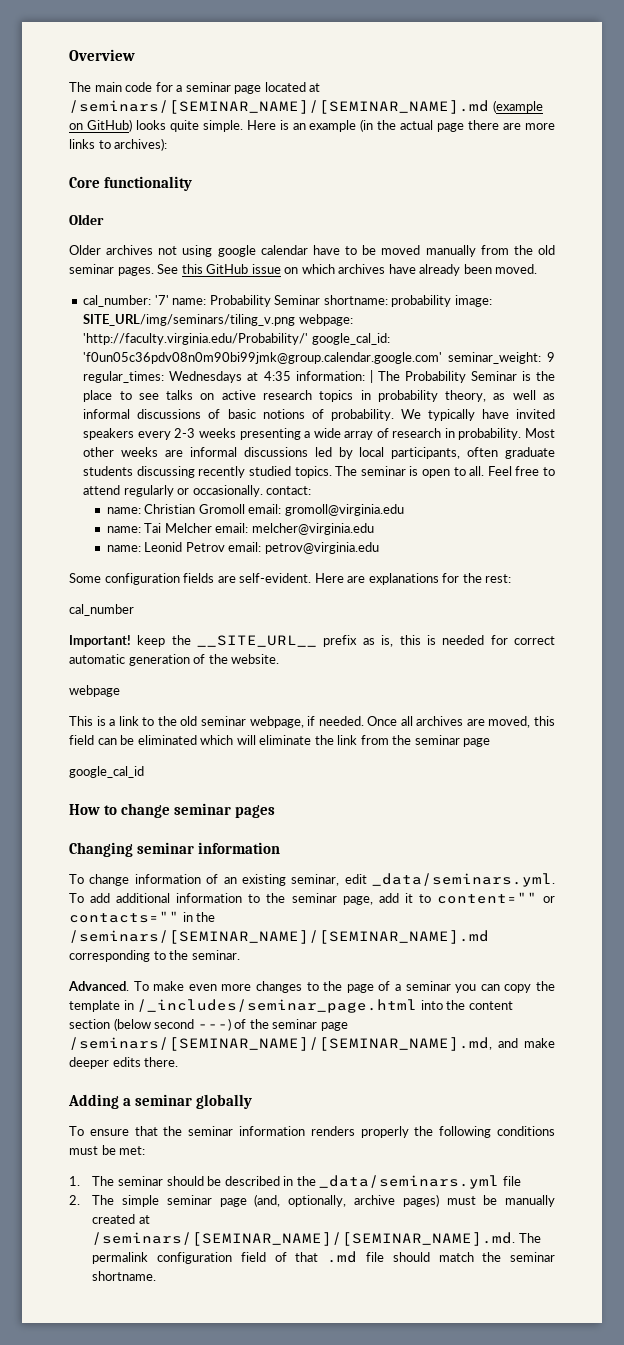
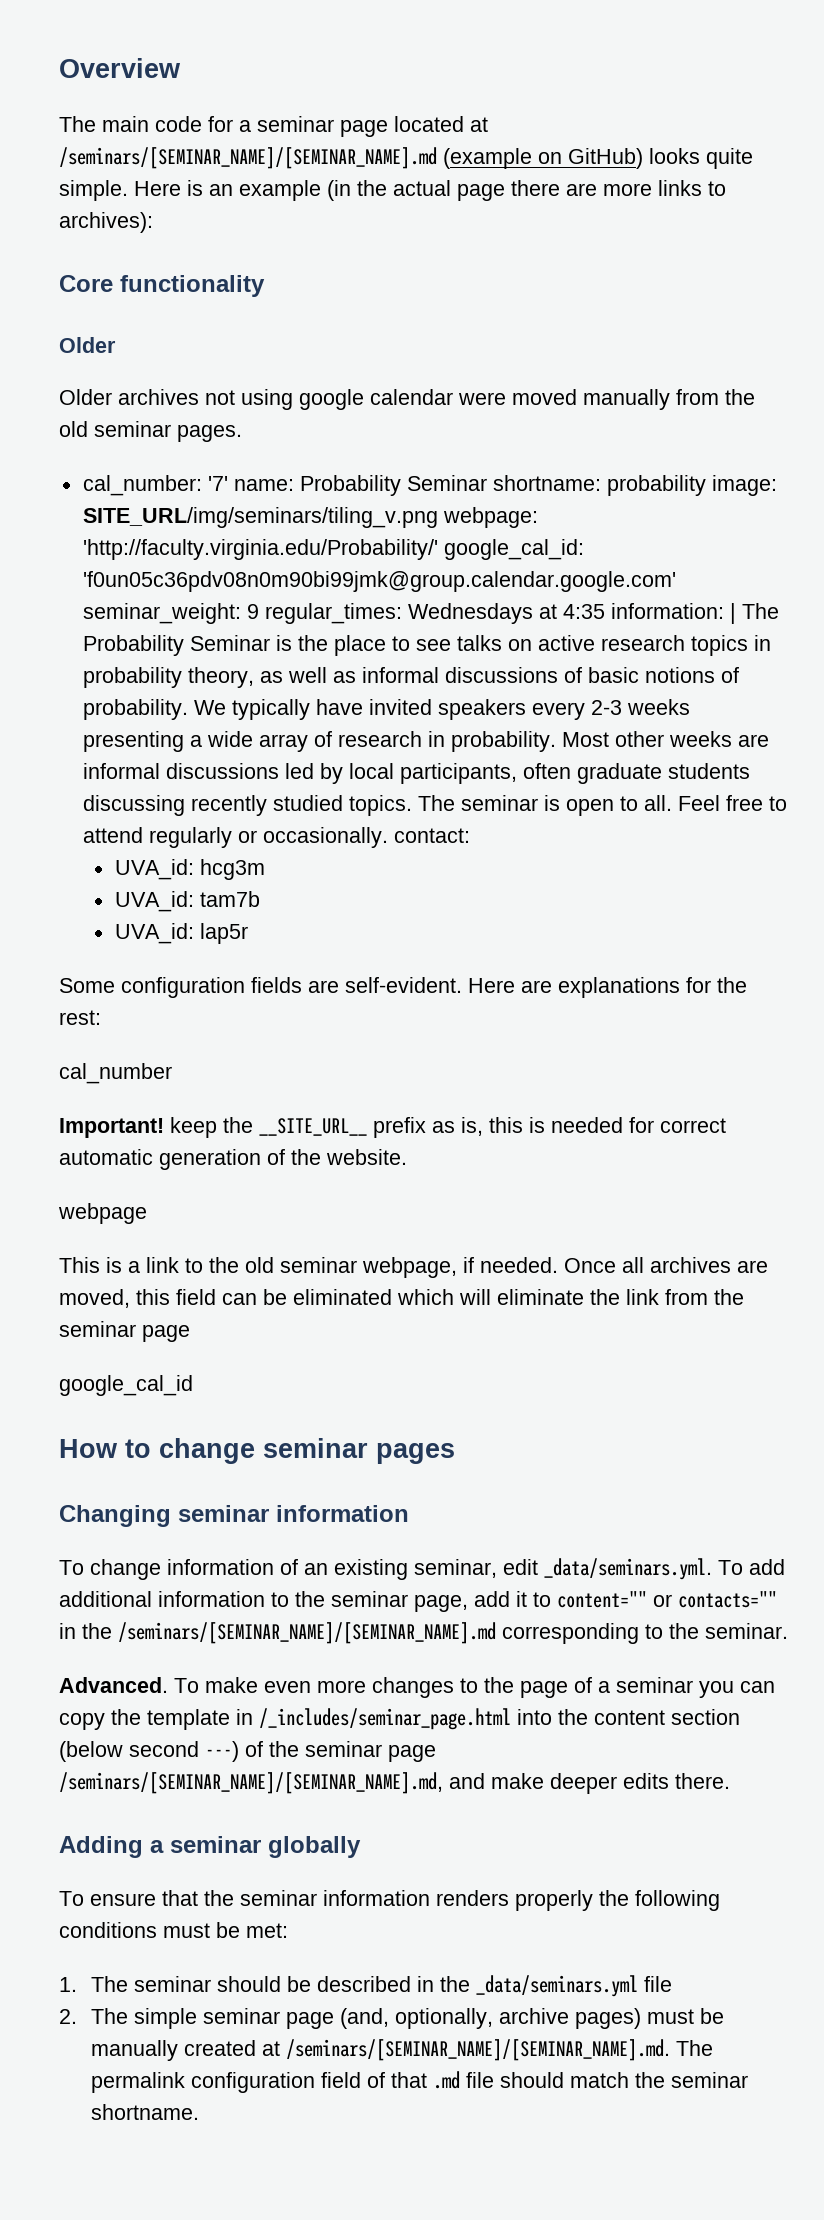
[312,245,377,255] have to be -> [458,392,506,405] were
[157,264,538,276] See this GitHub issue on which archives have already been moved. -> (242, 433) none
[106,504,404,516] [106,523,374,535] [106,542,379,554] name: Christian Gromoll email: gromoll@virginia.edu // name: Tai Melcher email: melcher@virginia.edu // name: Leonid Petrov email: petrov@virginia.edu -> [114,859,265,880] [114,891,260,912] [114,923,248,944] UVA_id: hcg3m // UVA_id: tam7b // UVA_id: lap5r

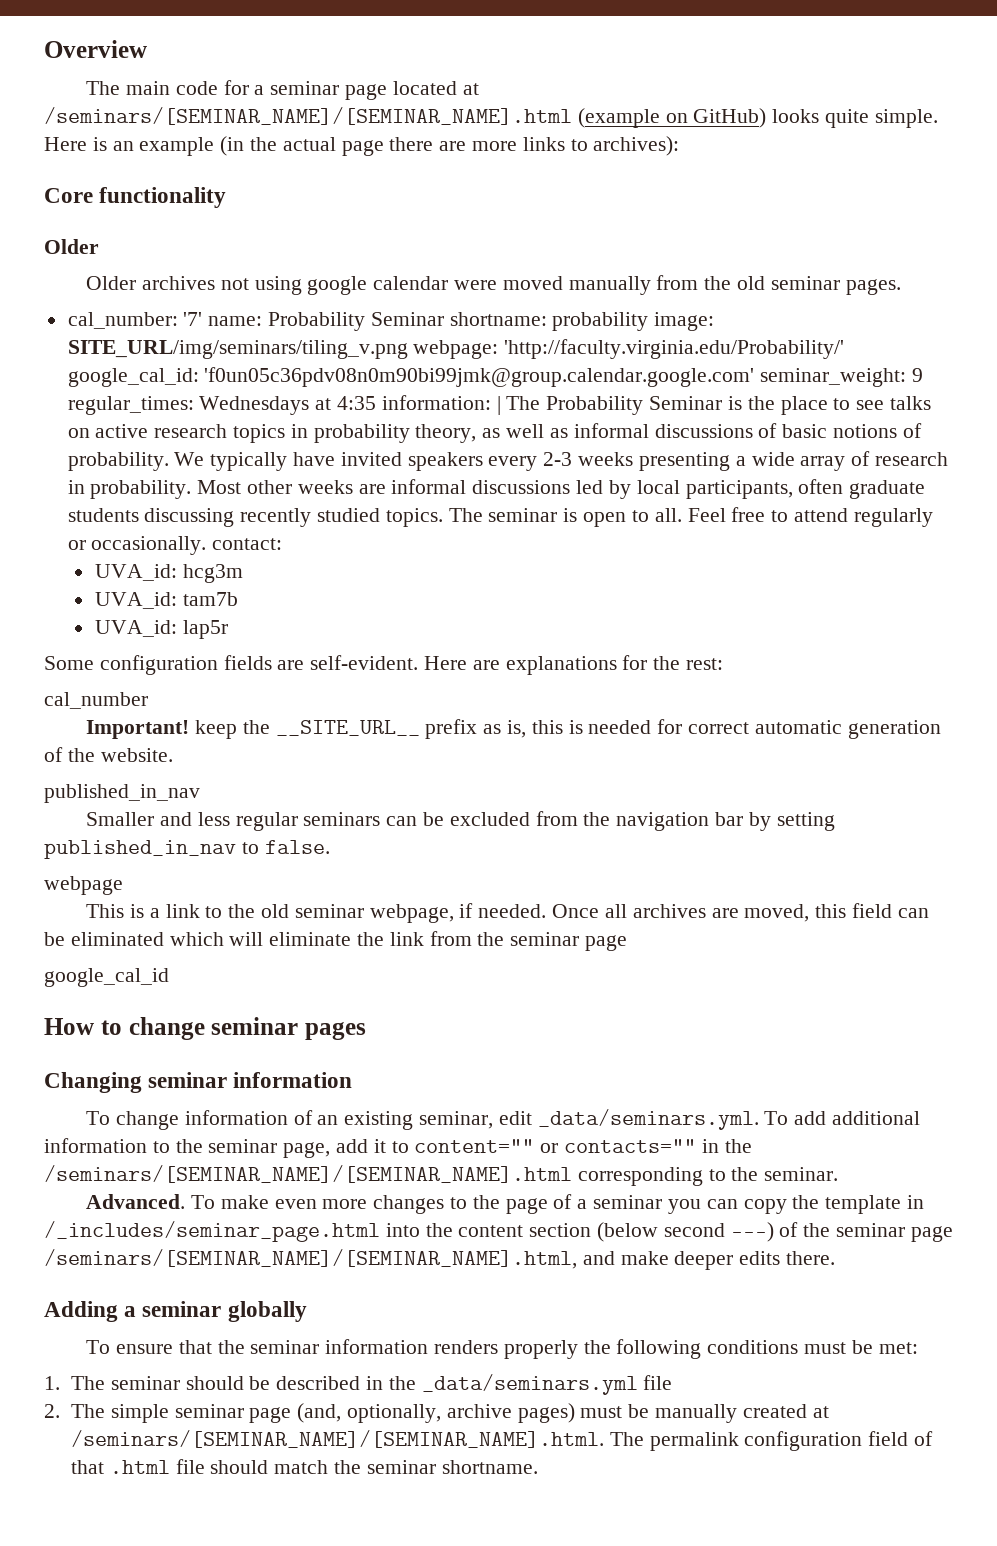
[59,147,437,169] /seminars/[SEMINAR_NAME]/[SEMINAR_NAME].md -> [44,107,572,125] /seminars/[SEMINAR_NAME]/[SEMINAR_NAME].html
(407, 1157) none -> [44,784,200,803] [86,811,835,831] [44,840,330,859] // published_in_nav // Smaller and less regular seminars can be excluded from the navigation bar by setting published_in_nav to false.
[118,1622,496,1644] /seminars/[SEMINAR_NAME]/[SEMINAR_NAME].md -> [44,1165,572,1183] /seminars/[SEMINAR_NAME]/[SEMINAR_NAME].html
[59,1772,443,1794] /seminars/[SEMINAR_NAME]/[SEMINAR_NAME].md, -> [44,1249,577,1269] /seminars/[SEMINAR_NAME]/[SEMINAR_NAME].html,
[286,2039,671,2061] /seminars/[SEMINAR_NAME]/[SEMINAR_NAME].md. -> [71,1430,605,1448] /seminars/[SEMINAR_NAME]/[SEMINAR_NAME].html.
[433,2071,461,2089] .md -> [109,1460,170,1474] .html

